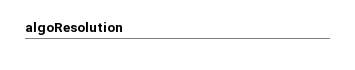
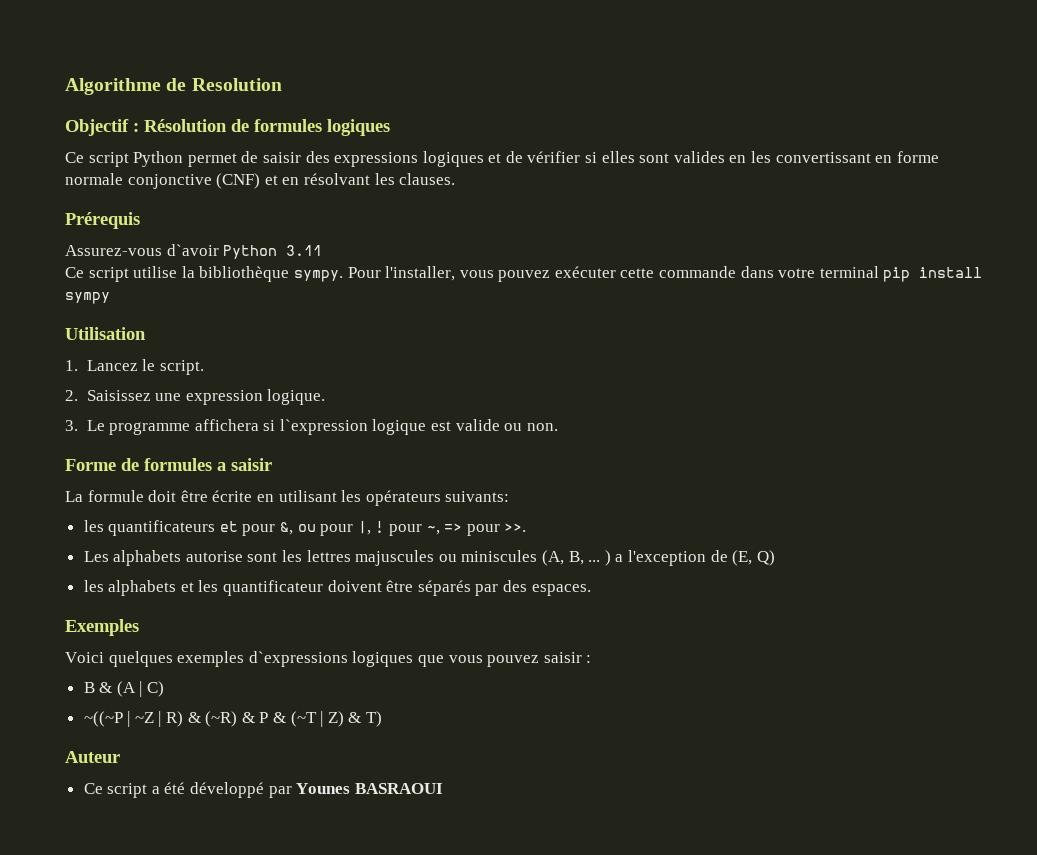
[25,22,123,35] algoResolution -> [65,78,282,95] [65,119,390,136] [65,151,939,167] [65,173,456,189] [65,212,140,229] [65,244,323,259] [65,266,983,282] [65,292,110,304] [65,327,146,340] [65,359,204,375] [65,389,326,405] [65,419,558,435] [65,458,272,471] [65,490,510,506] [83,520,527,536] [83,550,775,566] [83,580,591,596] [65,619,139,636] [65,651,592,667] [83,681,165,697] [83,711,382,727] [65,751,120,763] [83,782,443,798] Algorithme de Resolution // Objectif : Résolution de formules logiques // Ce script Python permet de saisir des expressions logiques et de vérifier si elles sont valides en les convertissant en forme normale conjonctive (CNF) et en résolvant les clauses. // Prérequis // Assurez-vous d`avoir Python 3.11 // Ce script utilise la bibliothèque sympy. Pour l'installer, vous pouvez exécuter cette commande dans votre terminal pip install sympy // Utilisation // 1. Lancez le script. // 2. Saisissez une expression logique. // 3. Le programme affichera si l`expression logique est valide ou non. // Forme de formules a saisir // La formule doit être écrite en utilisant les opérateurs suivants: // les quantificateurs et pour &, ou pour |, ! pour ~, => pour >>. // Les alphabets autorise sont les lettres majuscules ou miniscules (A, B, ... ) a l'exception de (E, Q) // les alphabets et les quantificateur doivent être séparés par des espaces. // Exemples // Voici quelques exemples d`expressions logiques que vous pouvez saisir : // B & (A | C) // ~((~P | ~Z | R) & (~R) & P & (~T | Z) & T) // Auteur // Ce script a été développé par Younes BASRAOUI

